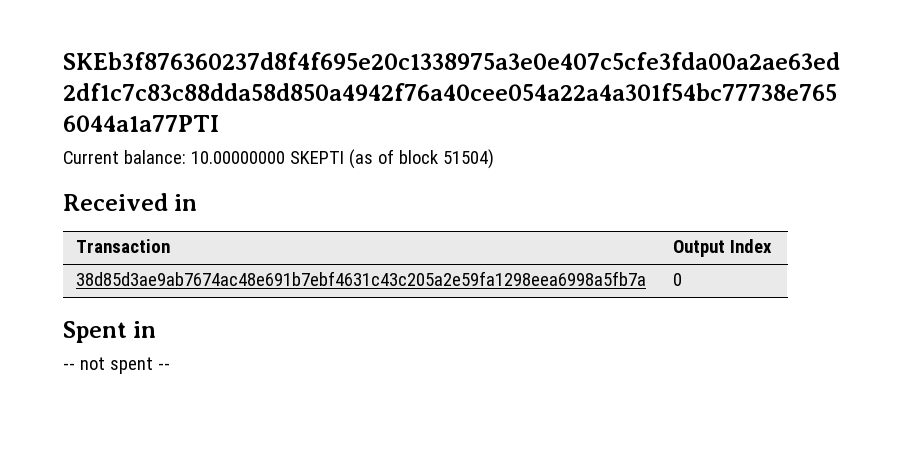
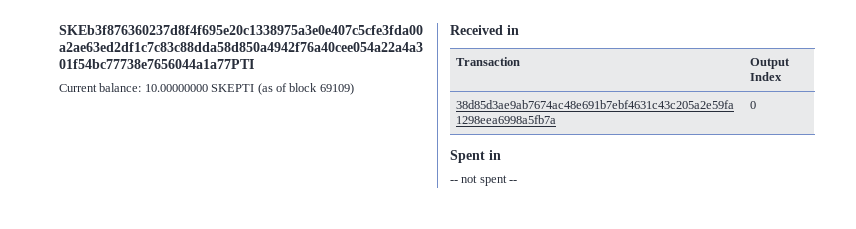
[442,149,494,169] 51504) -> [319,83,354,95] 69109)

